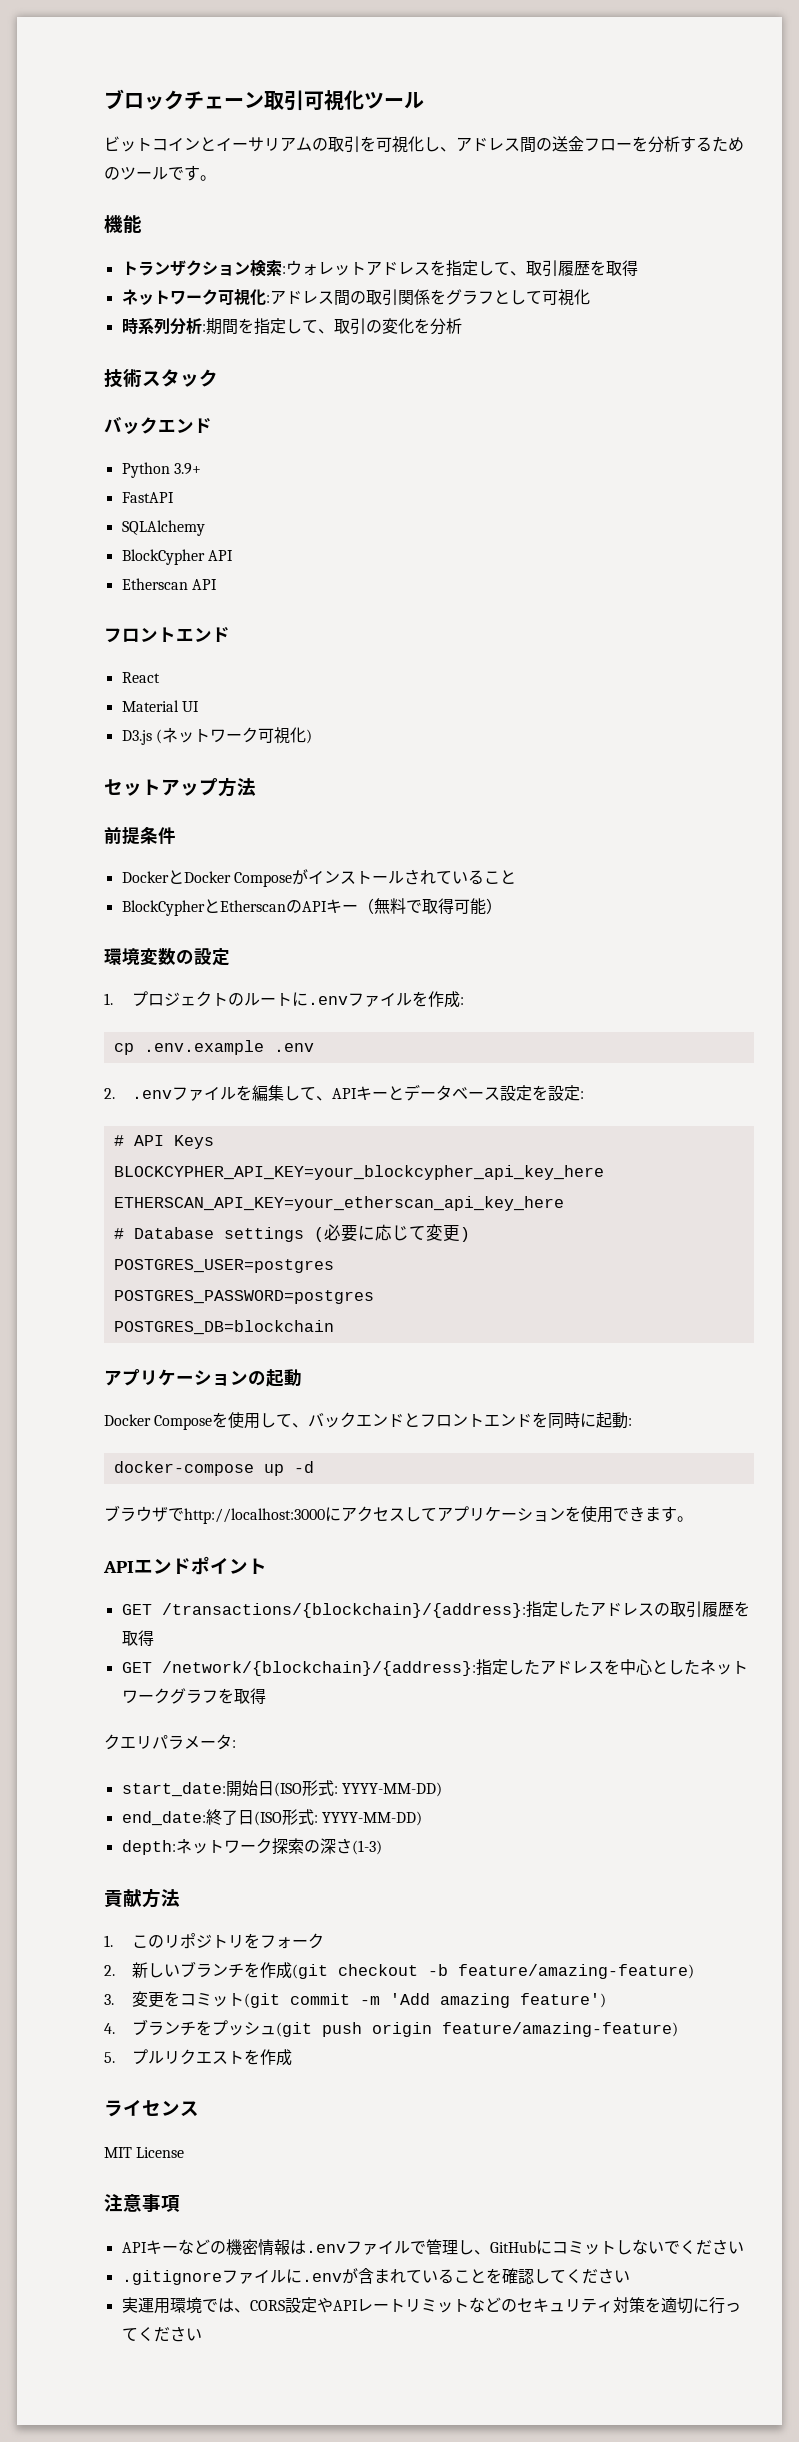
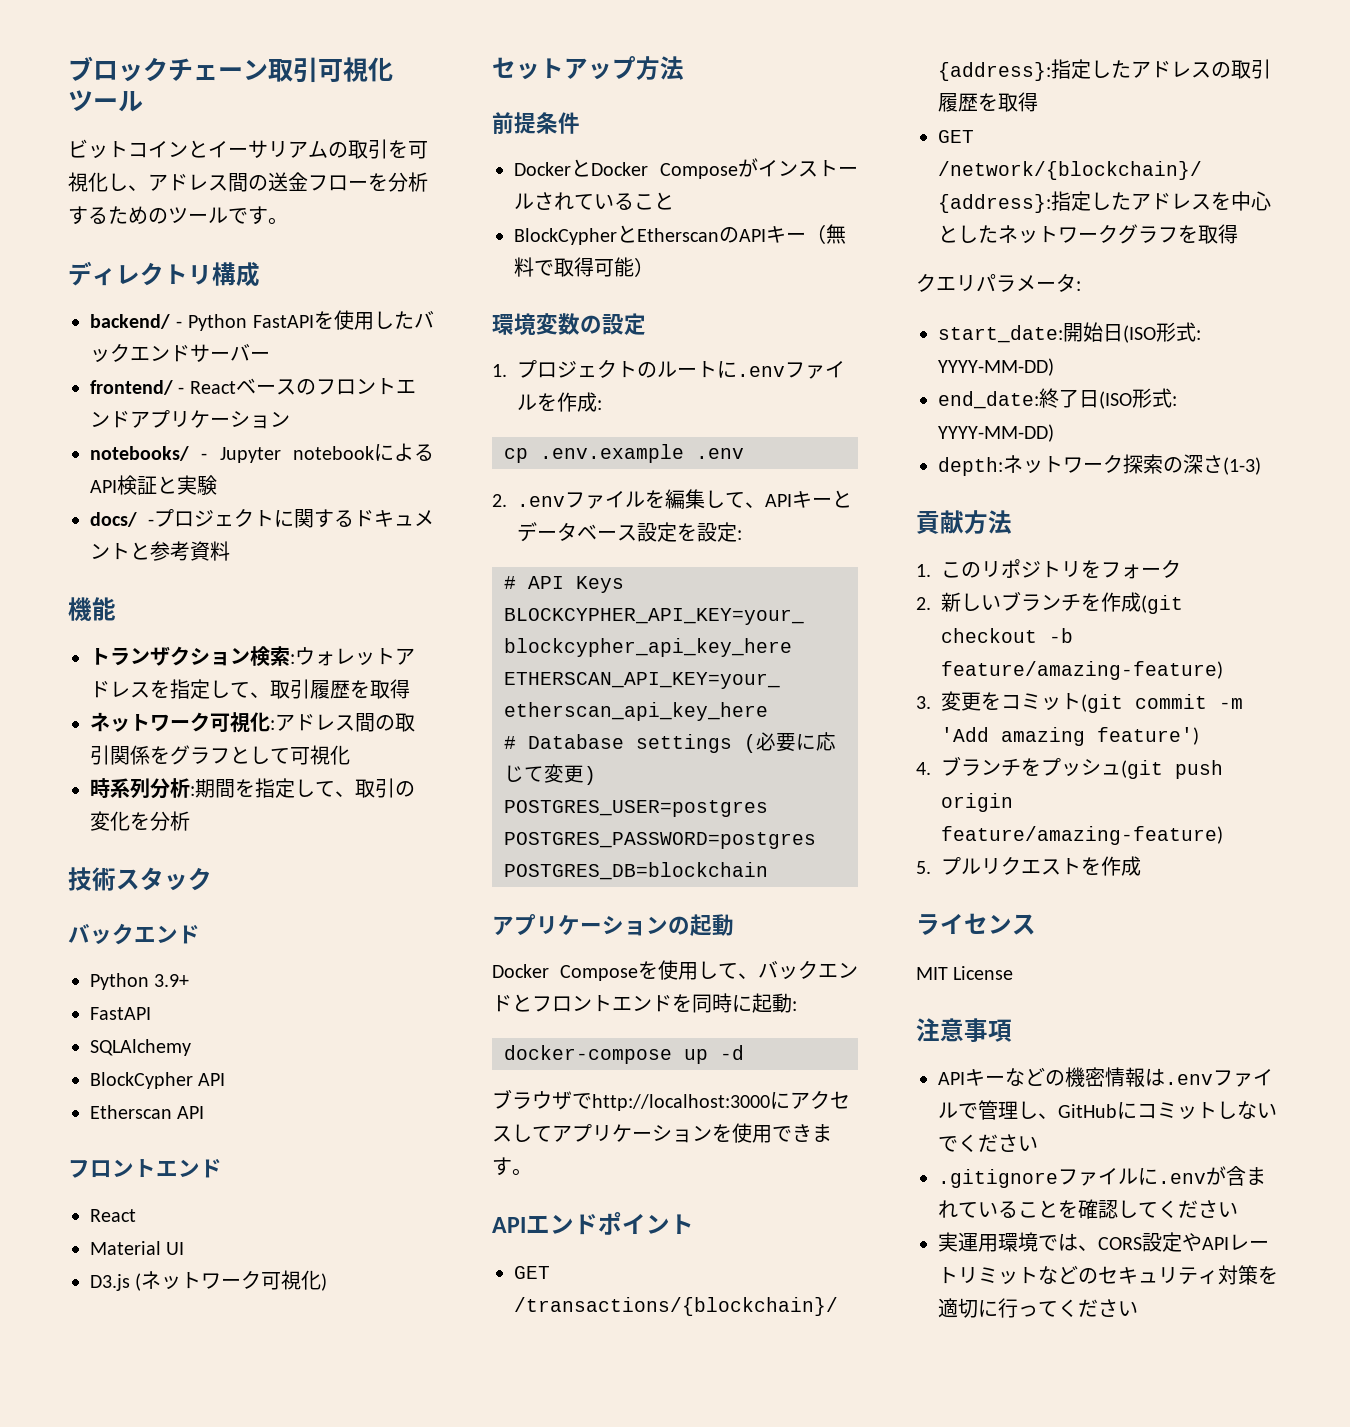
(216, 178) none -> [68,261,260,287] [90,310,434,331] [90,343,270,363] [90,378,416,395] [90,410,290,429] [90,443,434,463] [90,475,217,496] [90,508,434,528] [90,541,230,561] // ディレクトリ構成 // backend/ - Python FastAPIを使用したバックエンドサーバー // frontend/ - Reactベースのフロントエンドアプリケーション // notebooks/ - Jupyter notebookによるAPI検証と実験 // docs/ -プロジェクトに関するドキュメントと参考資料

